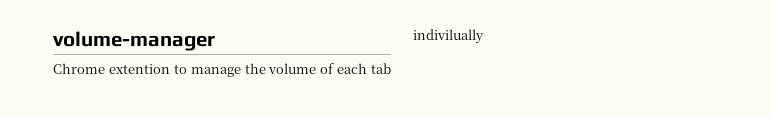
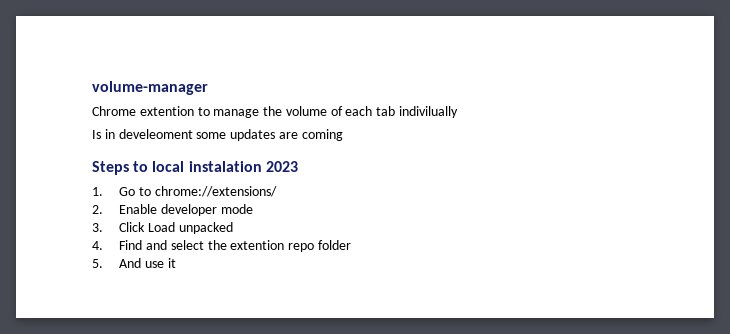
(484, 36) none -> [92,129,343,141] [92,161,298,175] [92,186,277,197] [92,204,253,216] [92,222,233,234] [92,240,351,252] [92,258,176,268] // Is in develeoment some updates are coming // Steps to local instalation 2023 // 1. Go to chrome://extensions/ // 2. Enable developer mode // 3. Click Load unpacked // 4. Find and select the extention repo folder // 5. And use it

